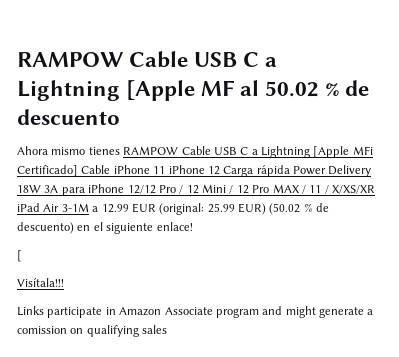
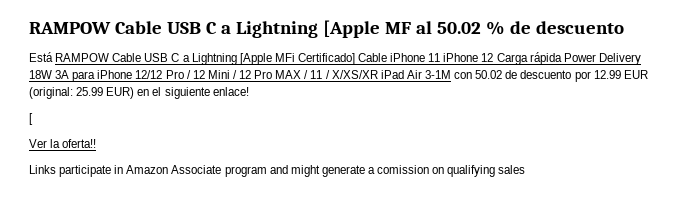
[17,146,120,155] Ahora mismo tienes -> [29,52,53,62] Está
[92,206,99,212] a -> [454,70,591,82] con 50.02 de descuento por
[269,203,330,215] [17,222,74,234] (50.02 % de descuento) -> (135, 93) none
[17,278,64,287] Visítala!!! -> [29,139,97,148] Ver la oferta!!

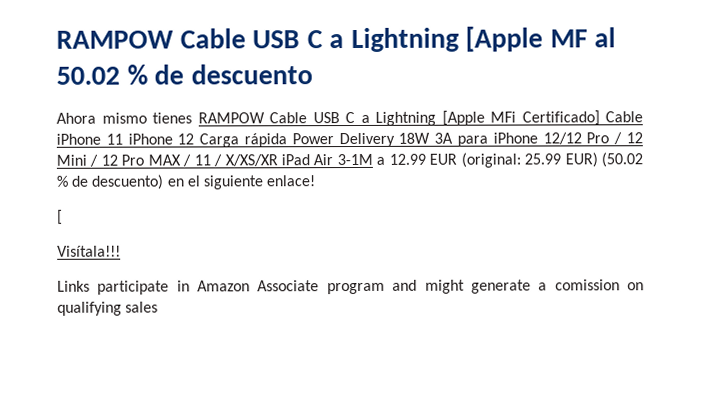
[29,52,53,62] Está -> [56,112,192,124] Ahora mismo tienes
[454,70,591,82] con 50.02 de descuento por -> [376,156,386,165] a
(135, 93) none -> [601,152,644,168] [56,174,164,190] (50.02 % de descuento)
[29,139,97,148] Ver la oferta!! -> [57,245,121,257] Visítala!!!

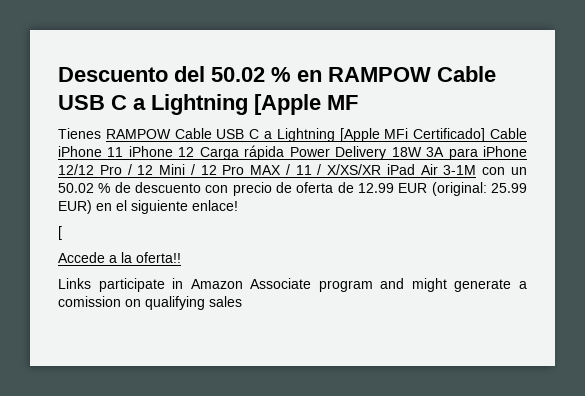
(56, 39) none -> [58,66,322,82] Descuento del 50.02 % en
[594,27,617,48] [56,64,313,85] [56,112,192,124] al 50.02 % de descuento // Ahora mismo tienes -> [58,128,101,139] // Tienes
[376,156,386,165] a -> [482,167,527,175] [58,182,354,196] con un 50.02 % de descuento con precio de oferta de
[601,152,644,168] [56,174,164,190] (50.02 % de descuento) -> (92, 207) none
[57,245,121,257] Visítala!!! -> [58,252,181,263] Accede a la oferta!!

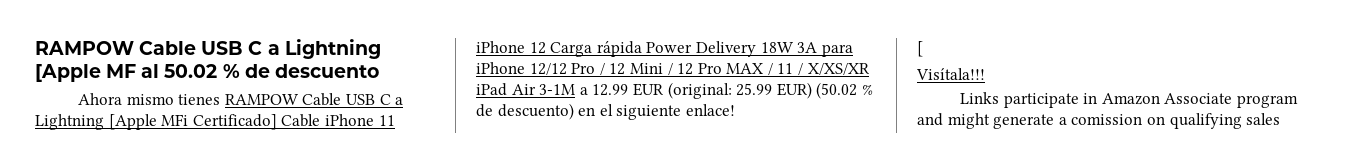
[58,66,322,82] Descuento del 50.02 % en -> (35, 48) none
[58,128,101,139] // Tienes -> [141,64,379,78] [78,93,221,105] al 50.02 % de descuento // Ahora mismo tienes
[482,167,527,175] [58,182,354,196] con un 50.02 % de descuento con precio de oferta de -> [579,87,588,95] a
(92, 207) none -> [816,82,873,99] [476,103,574,120] (50.02 % de descuento)
[58,252,181,263] Accede a la oferta!! -> [916,68,985,80] Visítala!!!

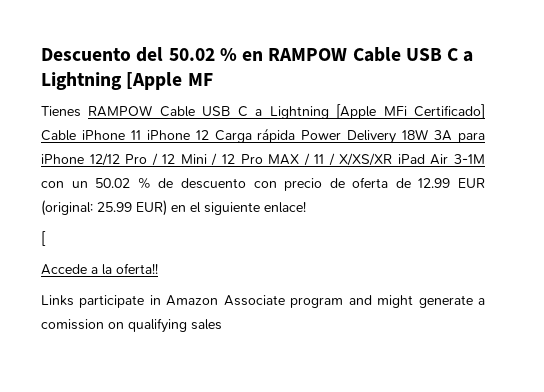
(35, 48) none -> [41,47,264,62] Descuento del 50.02 % en
[141,64,379,78] [78,93,221,105] al 50.02 % de descuento // Ahora mismo tienes -> [41,106,81,117] // Tienes
[579,87,588,95] a -> [41,177,411,191] con un 50.02 % de descuento con precio de oferta de
[816,82,873,99] [476,103,574,120] (50.02 % de descuento) -> (167, 208) none
[916,68,985,80] Visítala!!! -> [41,263,158,275] Accede a la oferta!!

